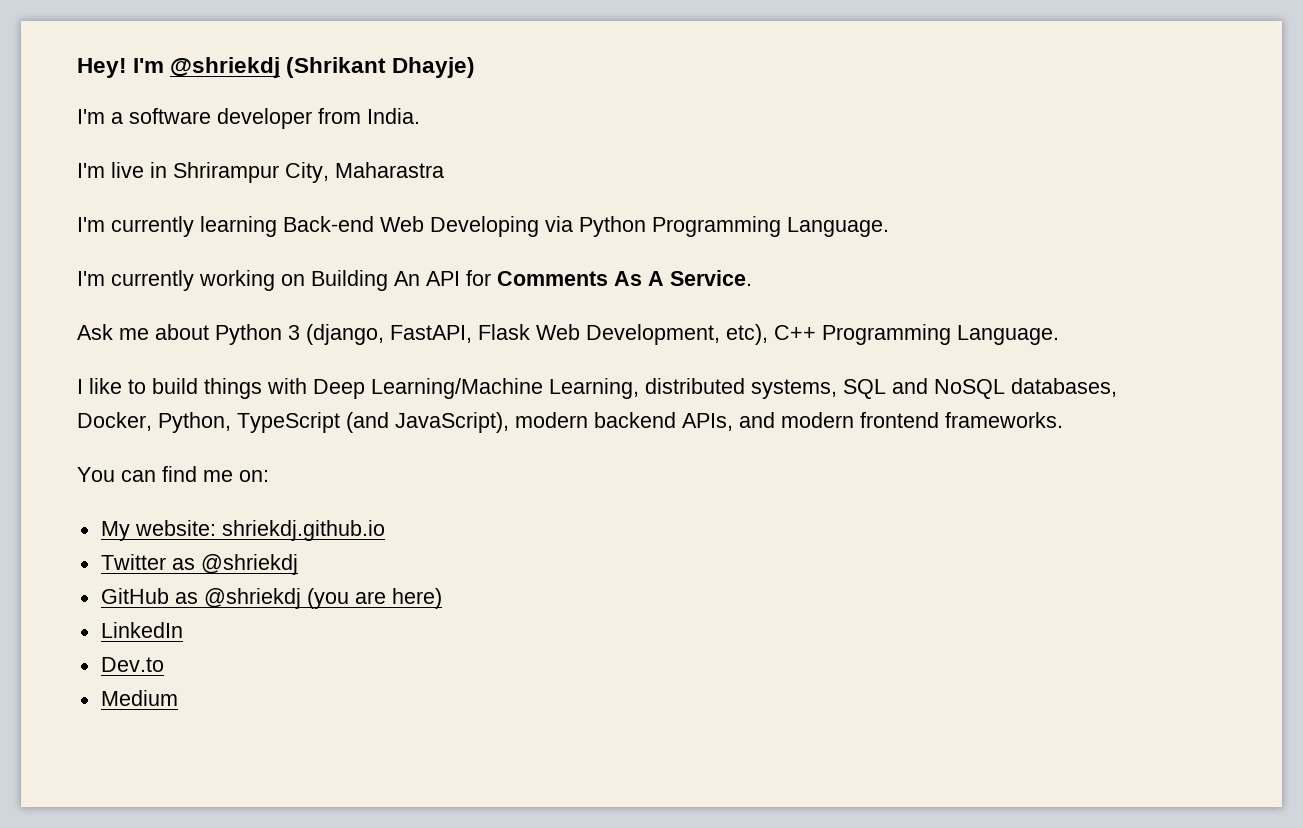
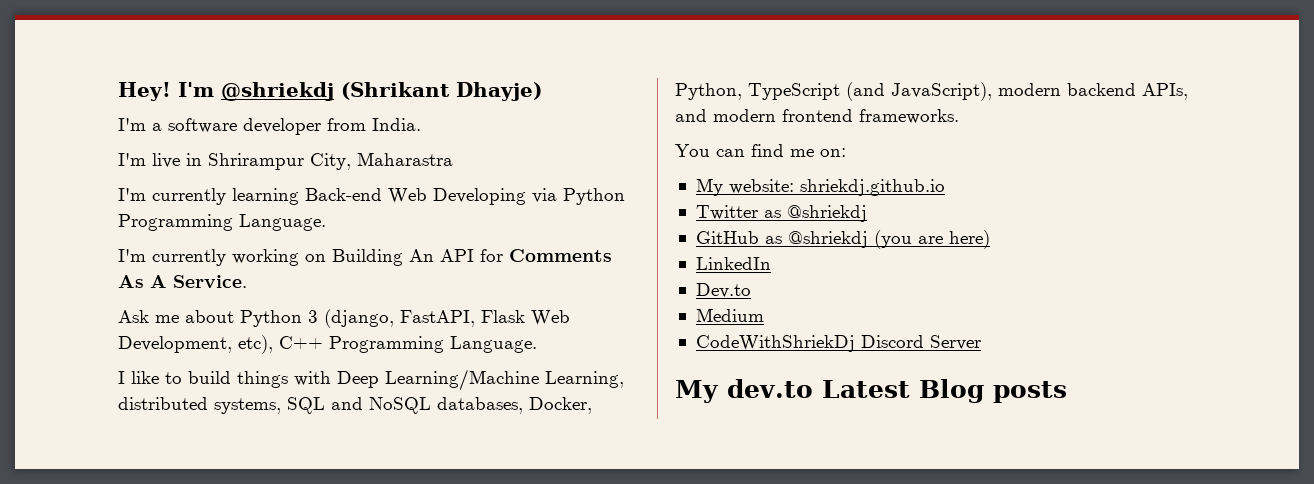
(178, 698) none -> [695,335,981,352] [675,379,1067,403] // CodeWithShriekDj Discord Server // My dev.to Latest Blog posts

